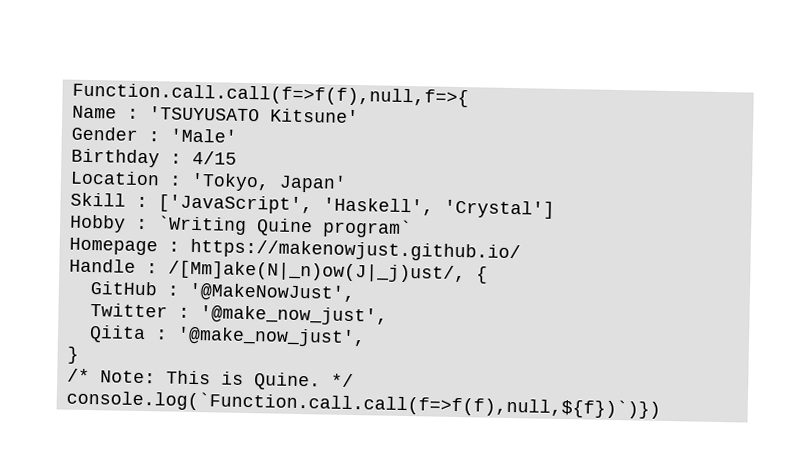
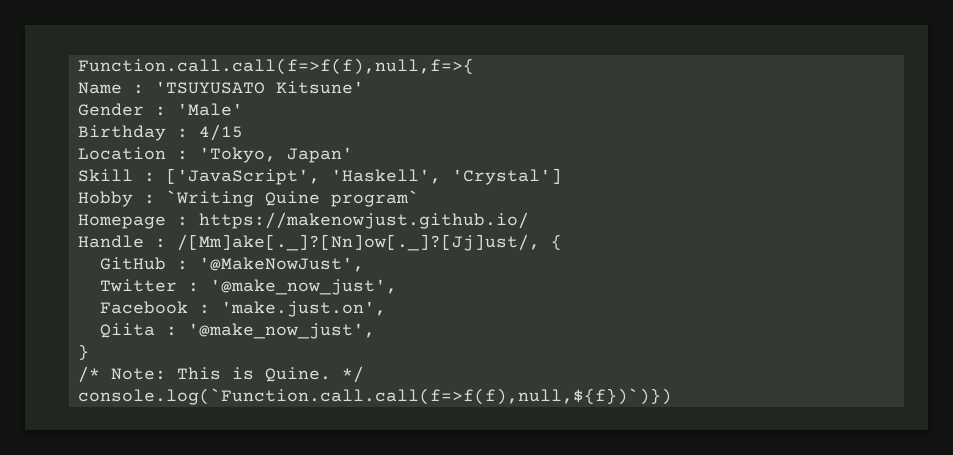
[167,260,466,284] /[Mm]ake(N|_n)ow(J|_j)ust/, -> [176,234,540,251] /[Mm]ake[._]?[Nn]ow[._]?[Jj]ust/,
(388, 315) none -> [99,301,386,317] // Facebook : 'make.just.on',

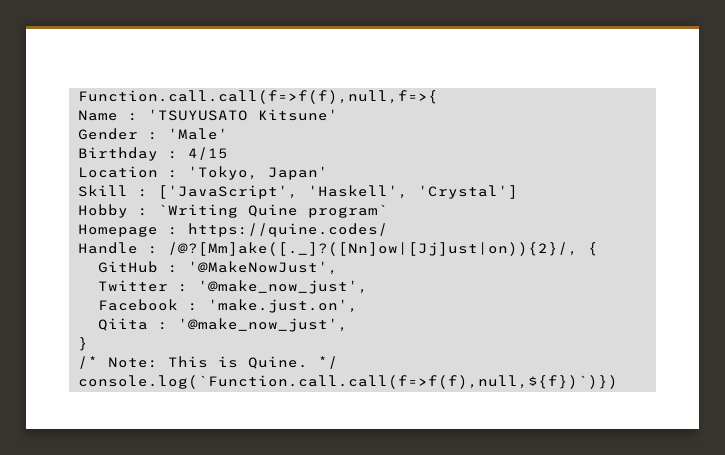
[198,212,529,229] https://makenowjust.github.io/ -> [187,223,388,237] https://quine.codes/
[176,234,540,251] /[Mm]ake[._]?[Nn]ow[._]?[Jj]ust/, -> [167,242,578,256] /@?[Mm]ake([._]?([Nn]ow|[Jj]ust|on)){2}/,

